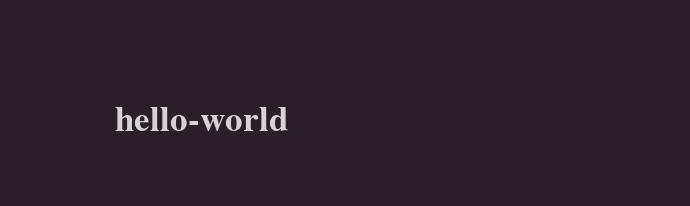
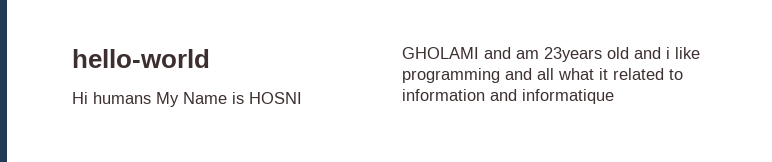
(288, 119) none -> [72,92,302,107] [402,47,700,62] [402,68,683,83] [402,89,614,104] // Hi humans My Name is HOSNI GHOLAMI and am 23years old and i like programming and all what it related to information and informatique

